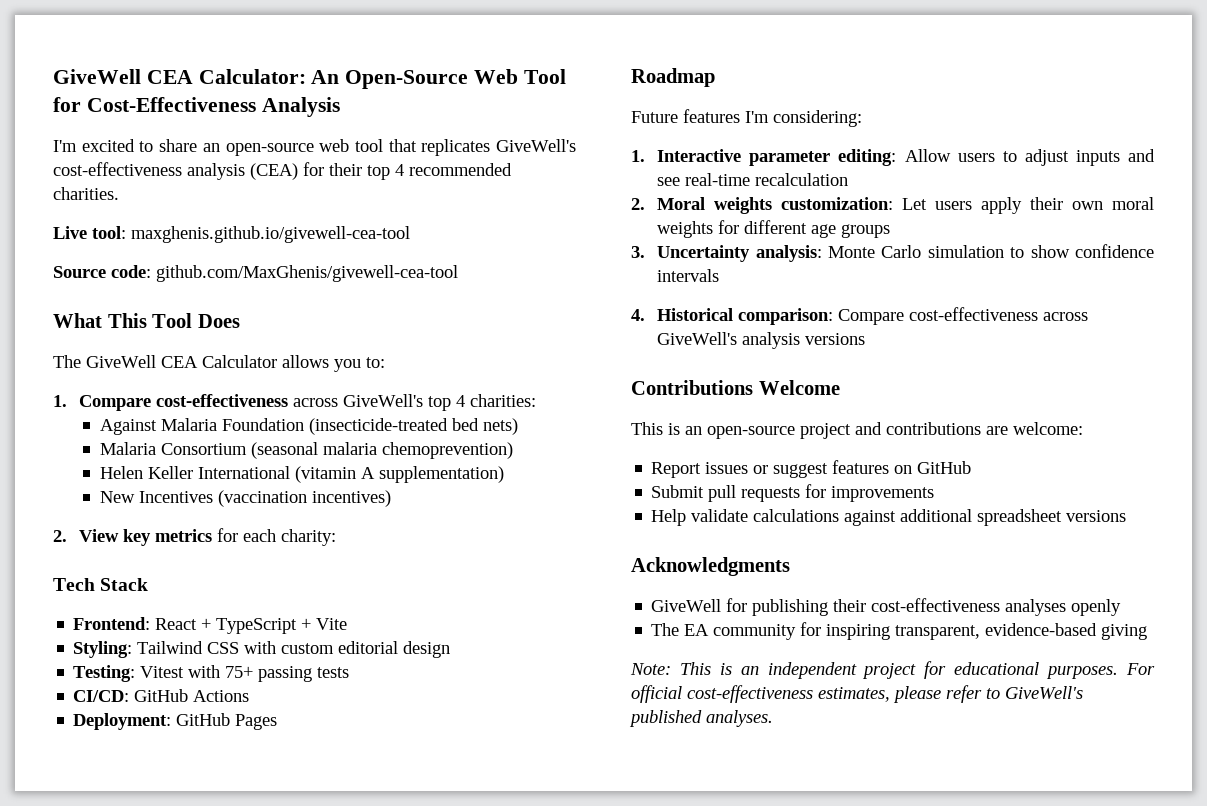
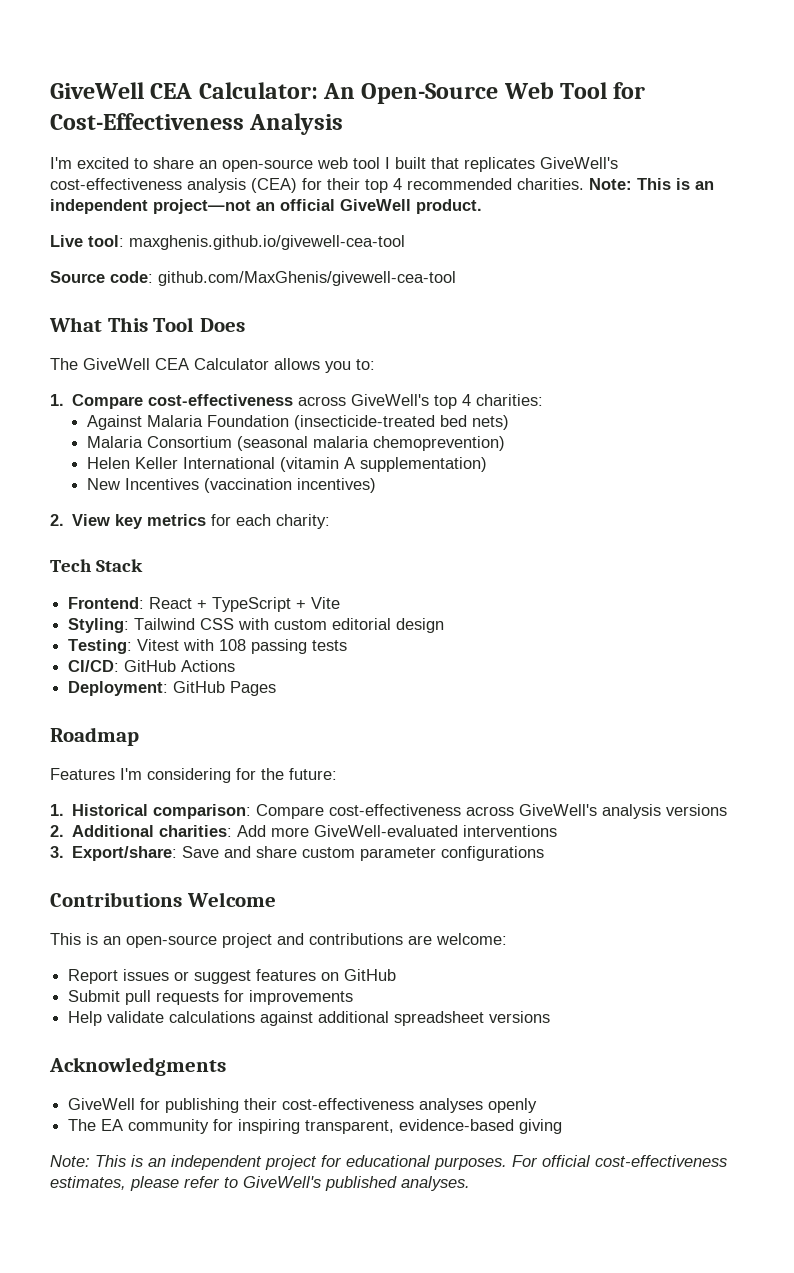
(383, 145) none -> [385,157,426,169] I built
(119, 193) none -> [589,178,714,190] [50,199,482,214] Note: This is an independent project—not an official GiveWell product.
[225,666,254,678] 75+ -> [219,639,247,651] 108
[631,109,862,127] [631,149,1155,166] [657,173,849,186] [631,197,1154,214] [657,220,891,238] [631,244,1154,262] [657,269,720,282] [631,309,645,321] Future features I'm considering: // 1. Interactive parameter editing: Allow users to adjust inputs and see real-time recalculation // 2. Moral weights customization: Let users apply their own moral weights for different age groups // 3. Uncertainty analysis: Monte Carlo simulation to show confidence intervals // 4. -> [50,768,337,783] [50,804,64,816] Features I'm considering for the future: // 1.
(866, 339) none -> [50,825,558,837] [50,846,545,861] // 2. Additional charities: Add more GiveWell-evaluated interventions // 3. Export/share: Save and share custom parameter configurations

